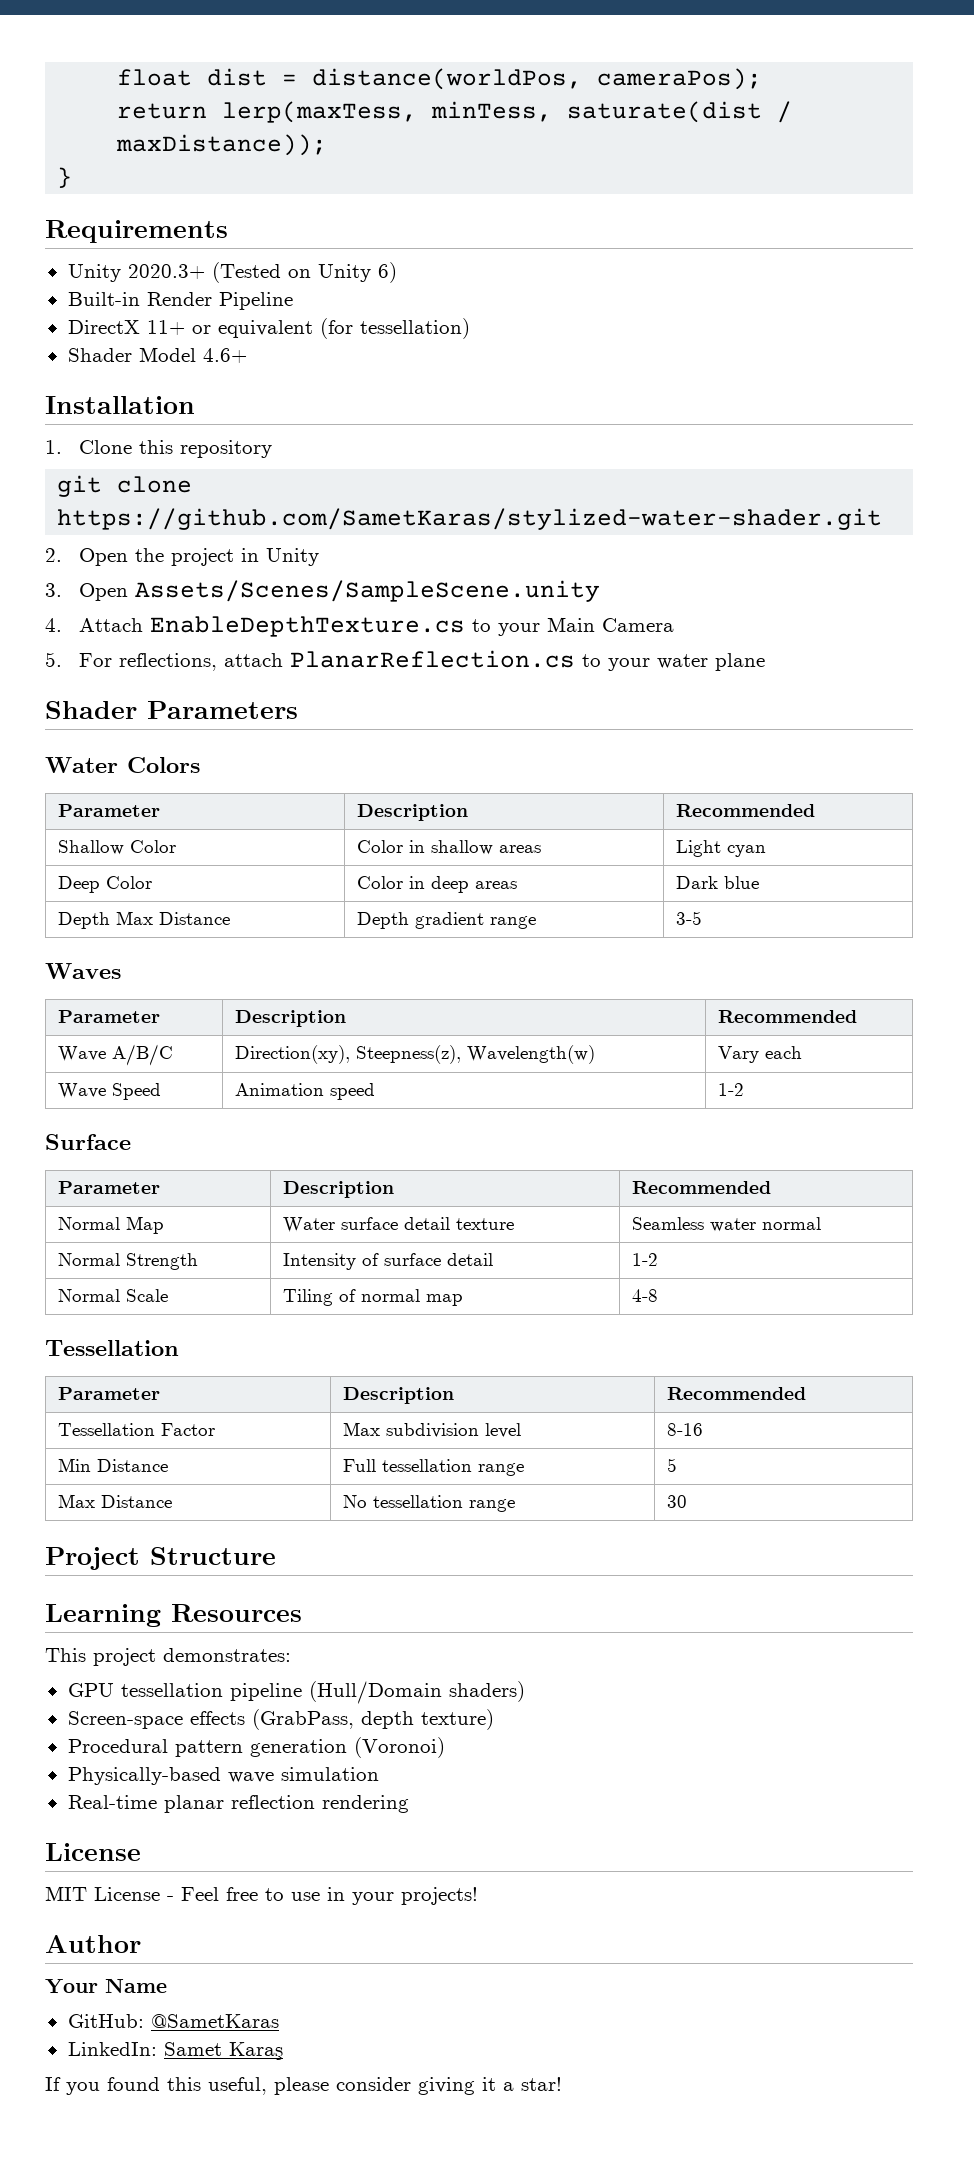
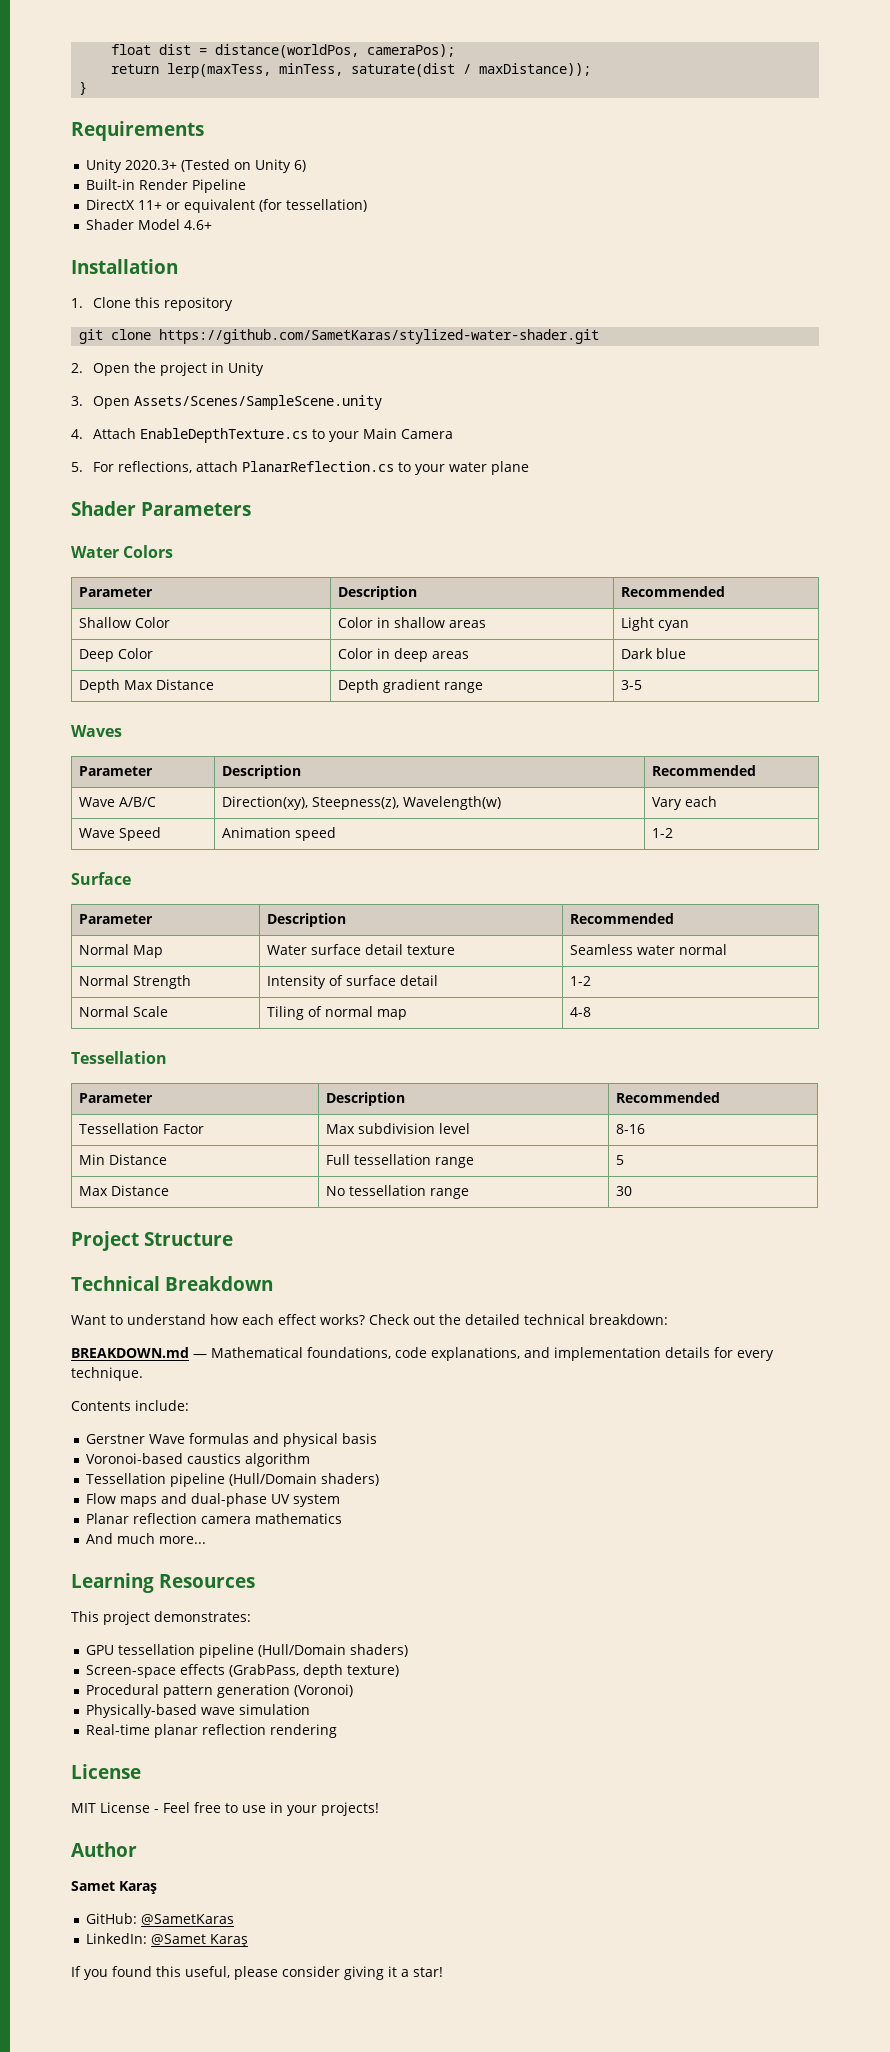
(276, 1556) none -> [71,1276,274,1291] [71,1314,668,1325] [71,1347,774,1361] [71,1367,143,1381] [71,1400,189,1411] [86,1433,378,1447] [86,1453,311,1467] [86,1473,380,1487] [86,1493,341,1507] [86,1513,343,1524] [86,1533,207,1544] // Technical Breakdown // Want to understand how each effect works? Check out the detailed technical breakdown: // BREAKDOWN.md — Mathematical foundations, code explanations, and implementation details for every technique. // Contents include: // Gerstner Wave formulas and physical basis // Voronoi-based caustics algorithm // Tessellation pipeline (Hull/Domain shaders) // Flow maps and dual-phase UV system // Planar reflection camera mathematics // And much more...
[45,1978,167,1994] Your Name -> [71,1881,157,1894] Samet Karaş
[163,2042,222,2056] Samet -> [151,1934,207,1945] @Samet

